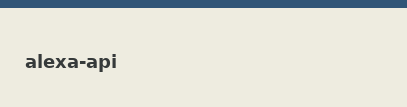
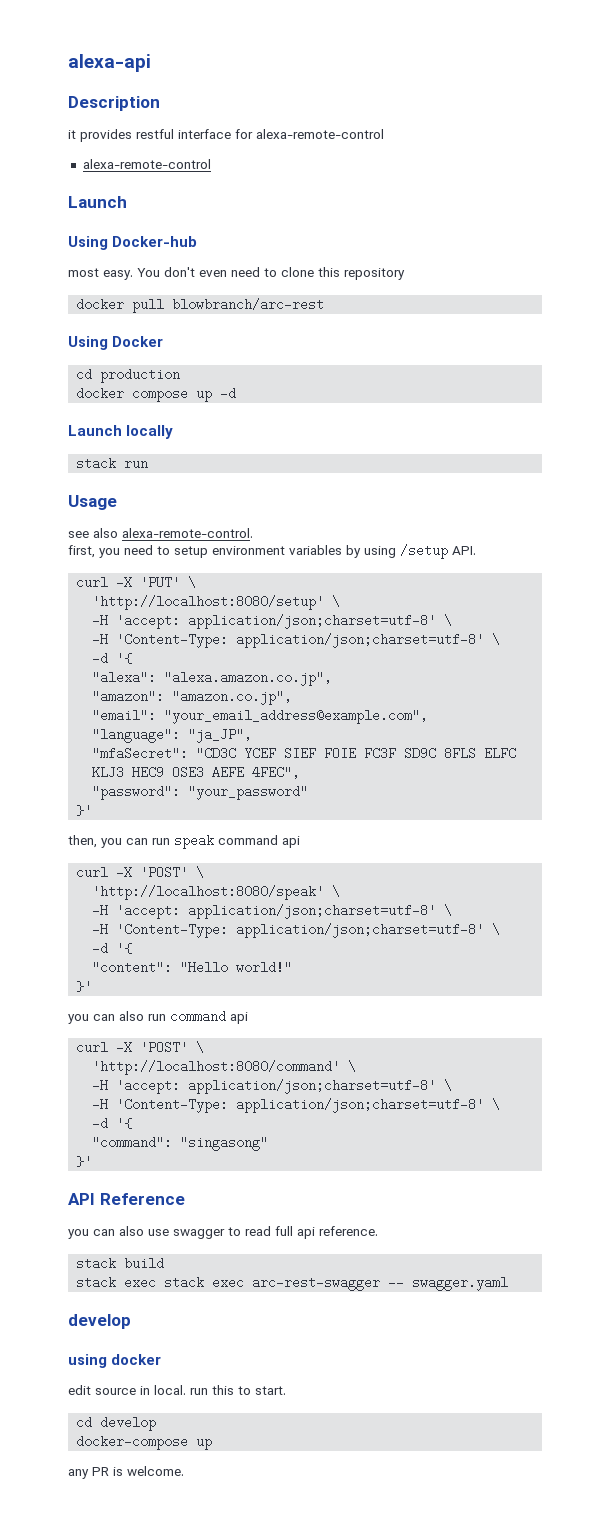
(117, 63) none -> [68,96,160,111] [68,129,384,142] [82,159,211,169] [68,196,127,208] [68,236,198,250] [68,267,405,280] [76,298,325,313] [68,336,164,350] [76,368,181,383] [76,387,237,402] [68,425,174,439] [76,457,149,470] [68,495,117,510] [68,528,253,538] [68,544,476,559] [76,576,197,589] [92,595,341,610] [92,614,453,629] [92,633,501,648] [92,652,133,665] [92,671,333,686] [92,690,293,705] [92,709,429,724] [92,728,253,743] [92,747,517,760] [92,766,301,779] [92,785,309,800] [76,804,93,817] [68,834,300,849] [76,866,205,879] [92,885,341,900] [92,904,453,919] [92,923,501,938] [92,942,133,955] [92,961,293,974] [76,980,93,993] [68,1010,248,1024] [76,1041,205,1054] [92,1060,357,1075] [92,1079,453,1094] [92,1098,501,1113] [92,1117,133,1130] [92,1136,269,1151] [76,1155,93,1168] [68,1193,185,1205] [68,1226,378,1239] [76,1257,165,1270] [76,1276,509,1291] [68,1314,131,1329] [68,1354,162,1368] [68,1385,286,1395] [76,1416,157,1431] [76,1435,213,1450] [68,1466,184,1479] // Description // it provides restful interface for alexa-remote-control // alexa-remote-control // Launch // Using Docker-hub // most easy. You don't even need to clone this repository // docker pull blowbranch/arc-rest // Using Docker // cd production // docker compose up -d // Launch locally // stack run // Usage // see also alexa-remote-control. // first, you need to setup environment variables by using /setup API. // curl -X 'PUT' \ // 'http://localhost:8080/setup' \ // -H 'accept: application/json;charset=utf-8' \ // -H 'Content-Type: application/json;charset=utf-8' \ // -d '{ // "alexa": "alexa.amazon.co.jp", // "amazon": "amazon.co.jp", // "email": "your_email_address@example.com", // "language": "ja_JP", // "mfaSecret": "CD3C YCEF SIEF FOIE FC3F SD9C 8FLS ELFC KLJ3 HEC9 OSE3 AEFE 4FEC", // "password": "your_password" // }' // then, you can run speak command api // curl -X 'POST' \ // 'http://localhost:8080/speak' \ // -H 'accept: application/json;charset=utf-8' \ // -H 'Content-Type: application/json;charset=utf-8' \ // -d '{ // "content": "Hello world!" // }' // you can also run command api // curl -X 'POST' \ // 'http://localhost:8080/command' \ // -H 'accept: application/json;charset=utf-8' \ // -H 'Content-Type: application/json;charset=utf-8' \ // -d '{ // "command": "singasong" // }' // API Reference // you can also use swagger to read full api reference. // stack build // stack exec stack exec arc-rest-swagger -- swagger.yaml // develop // using docker // edit source in local. run this to start. // cd develop // docker-compose up // any PR is welcome.

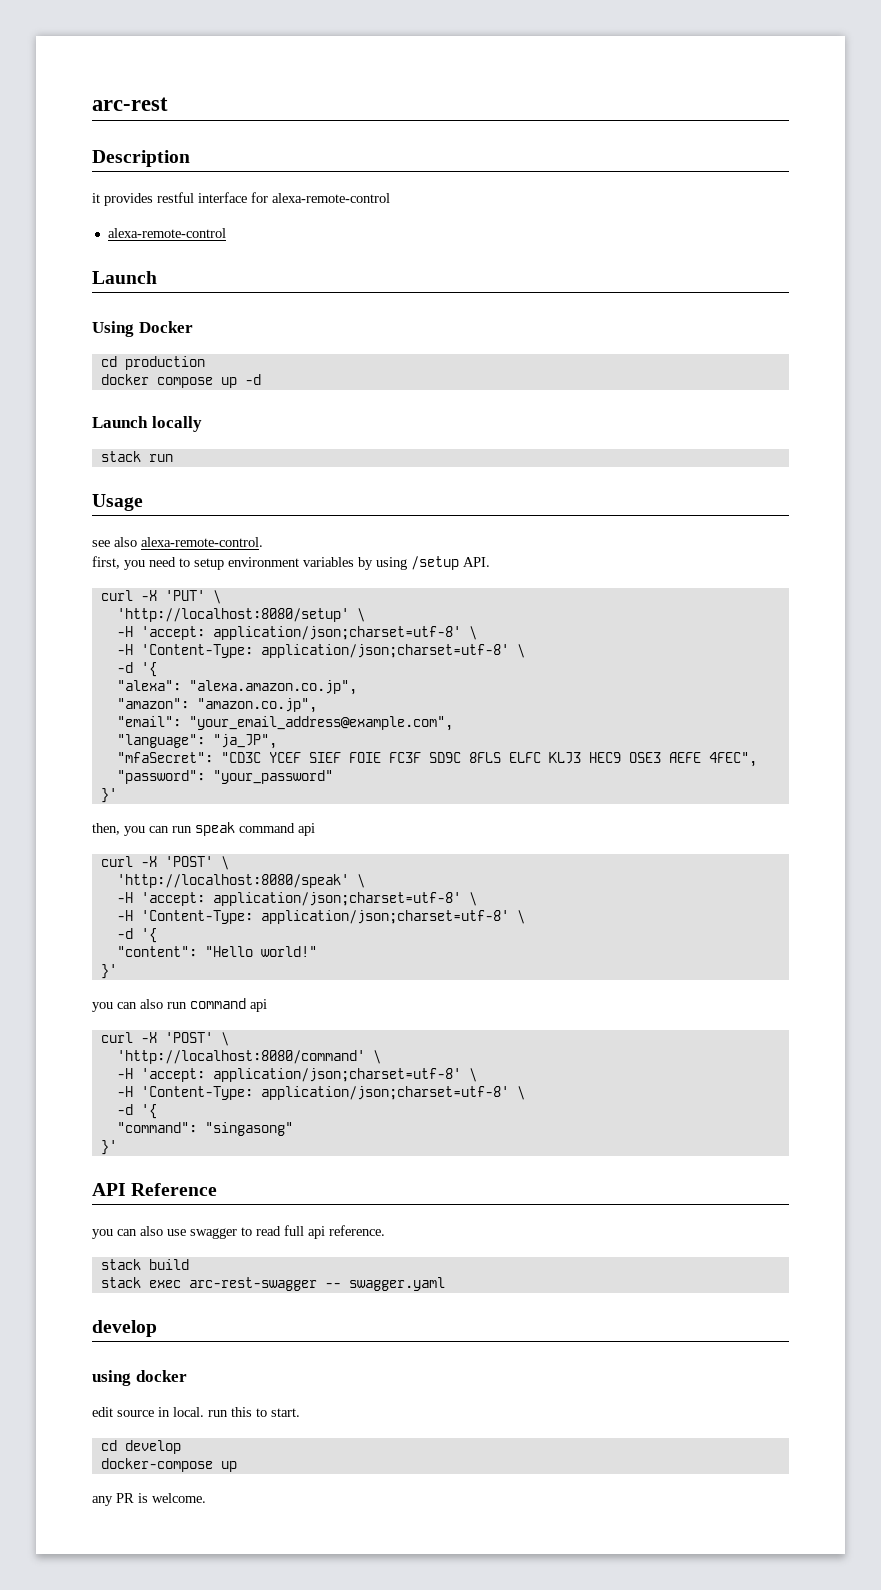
[68,54,151,72] alexa-api -> [92,97,168,111] arc-rest
[68,236,198,250] [68,267,405,280] [76,298,325,313] // Using Docker-hub // most easy. You don't even need to clone this repository // docker pull blowbranch/arc-rest -> (157, 277) none
[164,1276,245,1289] stack exec -> (181, 1284) none

